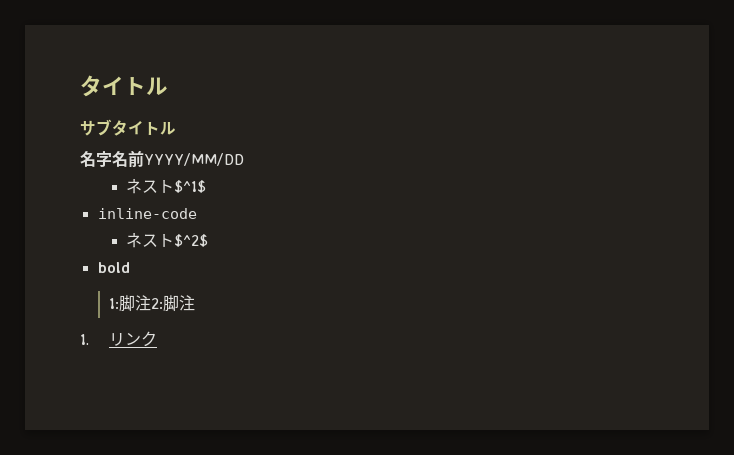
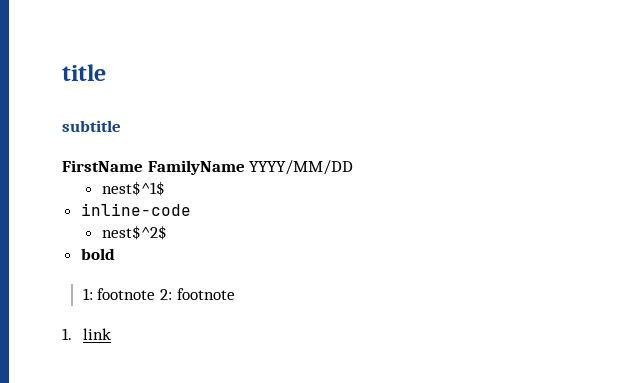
[80,75,168,97] [80,119,176,136] [80,150,144,167] タイトル // サブタイトル // 名字名前 -> [62,64,106,81] [62,120,121,132] [62,160,245,175] title // subtitle // FirstName FamilyName
[126,178,207,194] ネスト$^1$ -> [101,181,165,196] nest$^1$
[126,232,209,248] ネスト$^2$ -> [101,225,167,240] nest$^2$
[118,295,195,312] 脚注2:脚注 -> [97,288,235,300] footnote 2: footnote
[108,331,157,347] リンク -> [82,328,111,340] link

